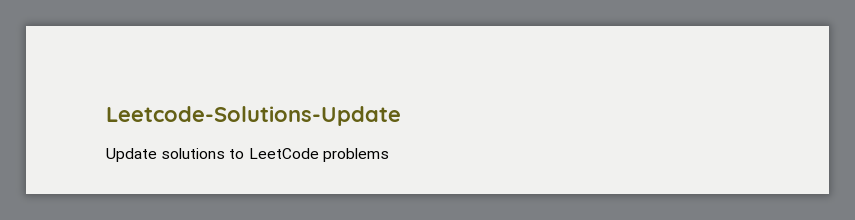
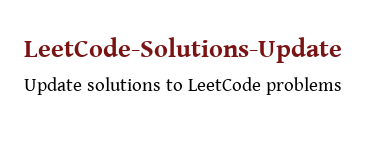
[106,106,401,126] Leetcode-Solutions-Update -> [24,37,342,63] LeetCode-Solutions-Update

